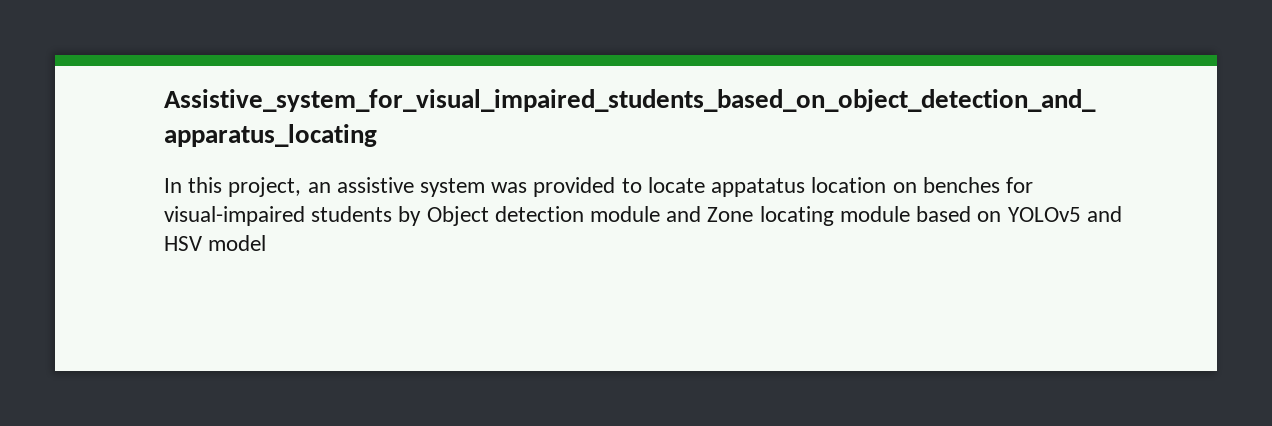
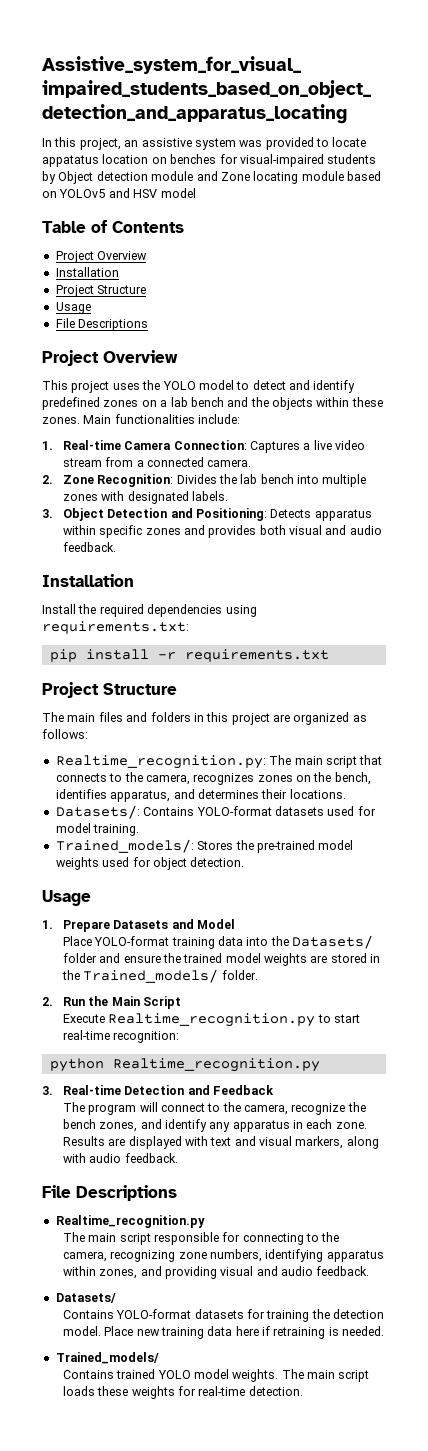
(267, 243) none -> [42,220,184,233] [55,251,148,263] [55,267,119,277] [55,285,147,297] [55,302,91,314] [55,318,149,331] [42,350,178,366] [42,380,356,393] [42,397,383,410] [42,414,241,424] [42,440,366,453] [62,457,252,467] [42,474,367,487] [62,491,228,504] [42,508,372,521] [62,525,382,538] [62,542,116,552] [42,574,134,587] [42,604,257,617] [42,621,189,634] [49,649,329,662] [42,682,177,698] [42,712,367,725] [42,729,88,739] [55,755,383,769] [55,772,371,785] [55,789,346,802] [55,805,376,819] [55,823,140,836] [55,839,354,853] [55,857,245,870] [42,890,91,906] [42,919,235,932] [62,935,374,949] [62,953,381,966] [61,969,258,983] [42,996,181,1009] [62,1013,360,1027] [62,1030,180,1043] [49,1058,320,1072] [42,1085,274,1095] [62,1102,366,1115] [62,1119,367,1132] [62,1136,379,1149] [62,1153,178,1163] [42,1185,177,1201] [55,1215,205,1228] [62,1232,340,1245] [62,1249,384,1262] [62,1266,370,1279] [55,1293,116,1303] [62,1309,385,1322] [62,1326,385,1339] [55,1352,159,1364] [62,1369,370,1382] [62,1386,303,1399] // Table of Contents // Project Overview // Installation // Project Structure // Usage // File Descriptions // Project Overview // This project uses the YOLO model to detect and identify predefined zones on a lab bench and the objects within these zones. Main functionalities include: // 1. Real-time Camera Connection: Captures a live video stream from a connected camera. // 2. Zone Recognition: Divides the lab bench into multiple zones with designated labels. // 3. Object Detection and Positioning: Detects apparatus within specific zones and provides both visual and audio feedback. // Installation // Install the required dependencies using requirements.txt: // pip install -r requirements.txt // Project Structure // The main files and folders in this project are organized as follows: // Realtime_recognition.py: The main script that connects to the camera, recognizes zones on the bench, identifies apparatus, and determines their locations. // Datasets/: Contains YOLO-format datasets used for model training. // Trained_models/: Stores the pre-trained model weights used for object detection. // Usage // 1. Prepare Datasets and Model // Place YOLO-format training data into the Datasets/ folder and ensure the trained model weights are stored in the Trained_models/ folder. // 2. Run the Main Script // Execute Realtime_recognition.py to start real-time recognition: // python Realtime_recognition.py // 3. Real-time Detection and Feedback // The program will connect to the camera, recognize the bench zones, and identify any apparatus in each zone. Results are displayed with text and visual markers, along with audio feedback. // File Descriptions // Realtime_recognition.py // The main script responsible for connecting to the camera, recognizing zone numbers, identifying apparatus within zones, and providing visual and audio feedback. // Datasets/ // Contains YOLO-format datasets for training the detection model. Place new training data here if retraining is needed. // Trained_models/ // Contains trained YOLO model weights. The main script loads these weights for real-time detection.

